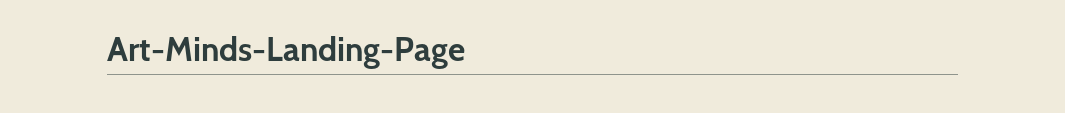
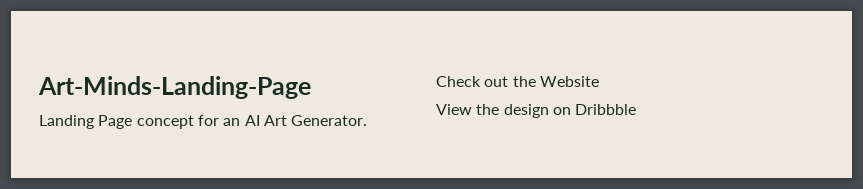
(465, 52) none -> [39,115,368,129] [436,76,599,87] [436,104,637,118] // Landing Page concept for an AI Art Generator. Check out the Website // View the design on Dribbble

